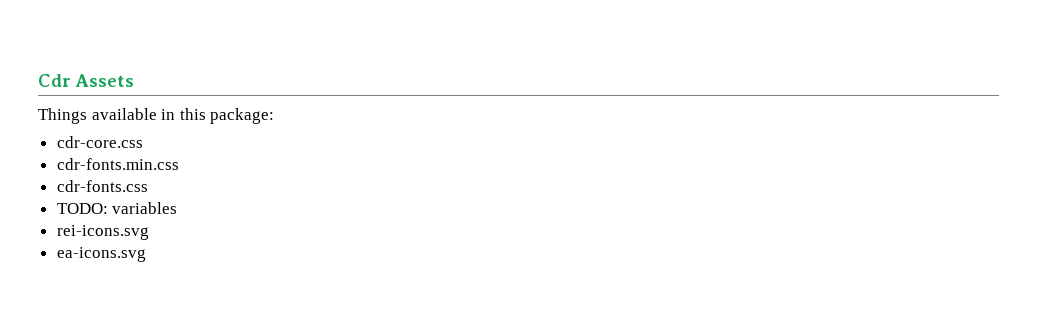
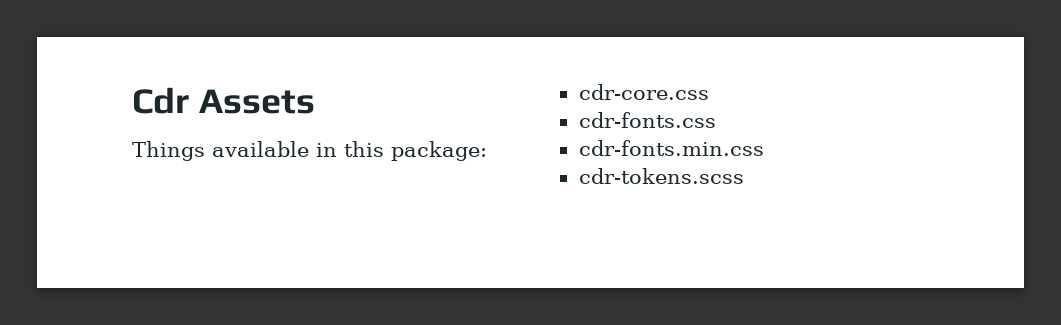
(143, 142) none -> [578,112,716,128] // cdr-fonts.css
[56,180,148,192] [56,202,178,214] [56,225,149,240] [56,247,146,262] cdr-fonts.css // TODO: variables // rei-icons.svg // ea-icons.svg -> [578,168,744,184] cdr-tokens.scss

